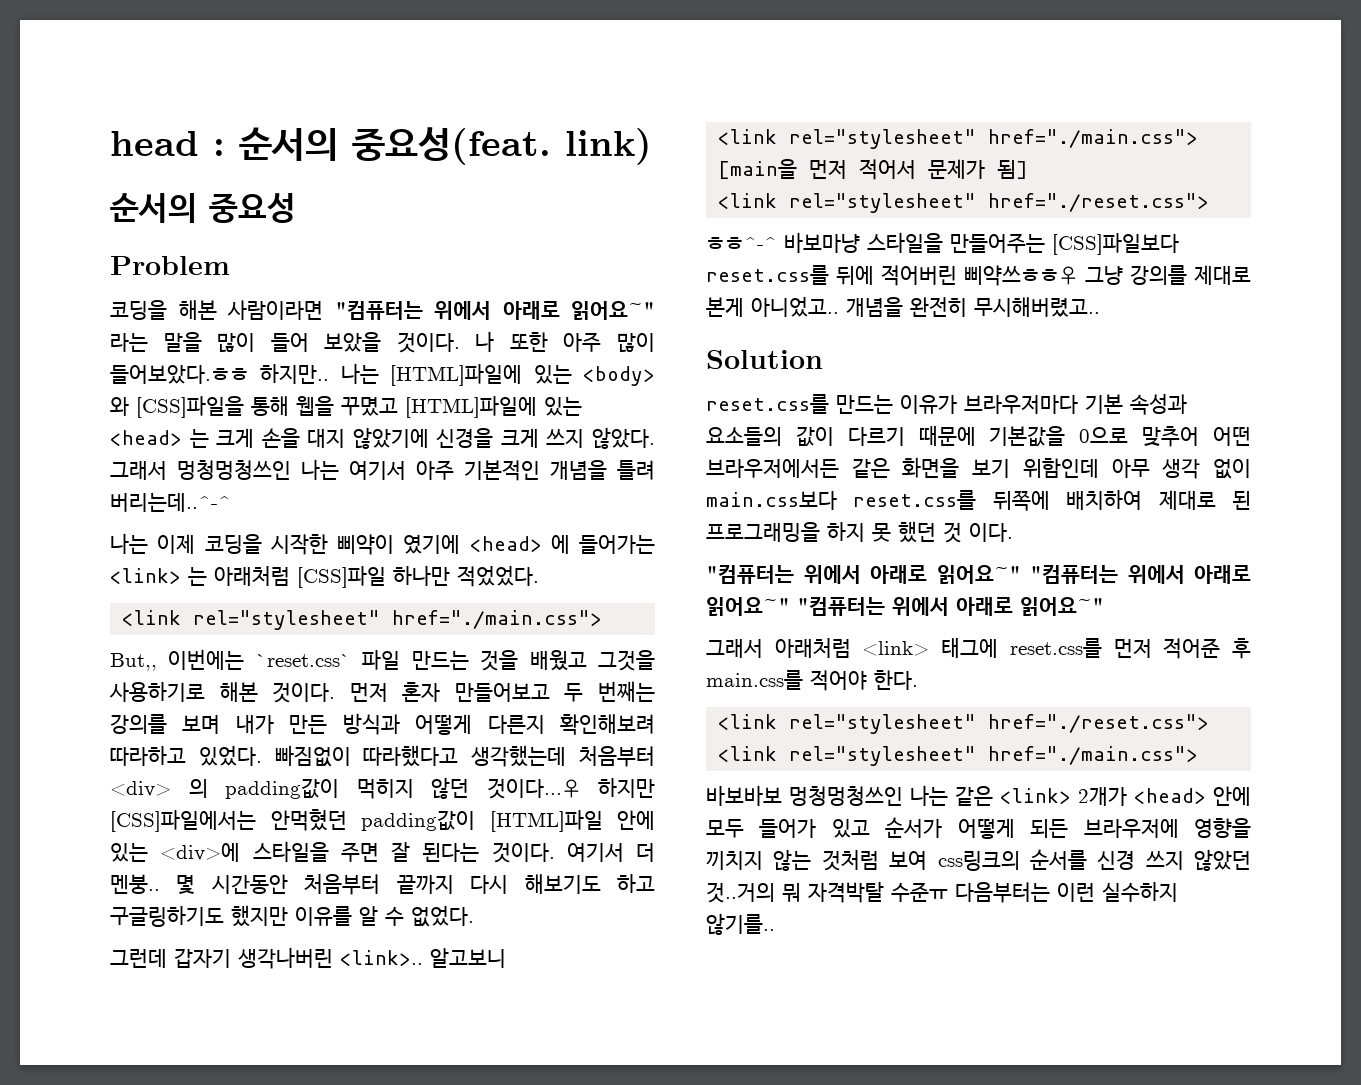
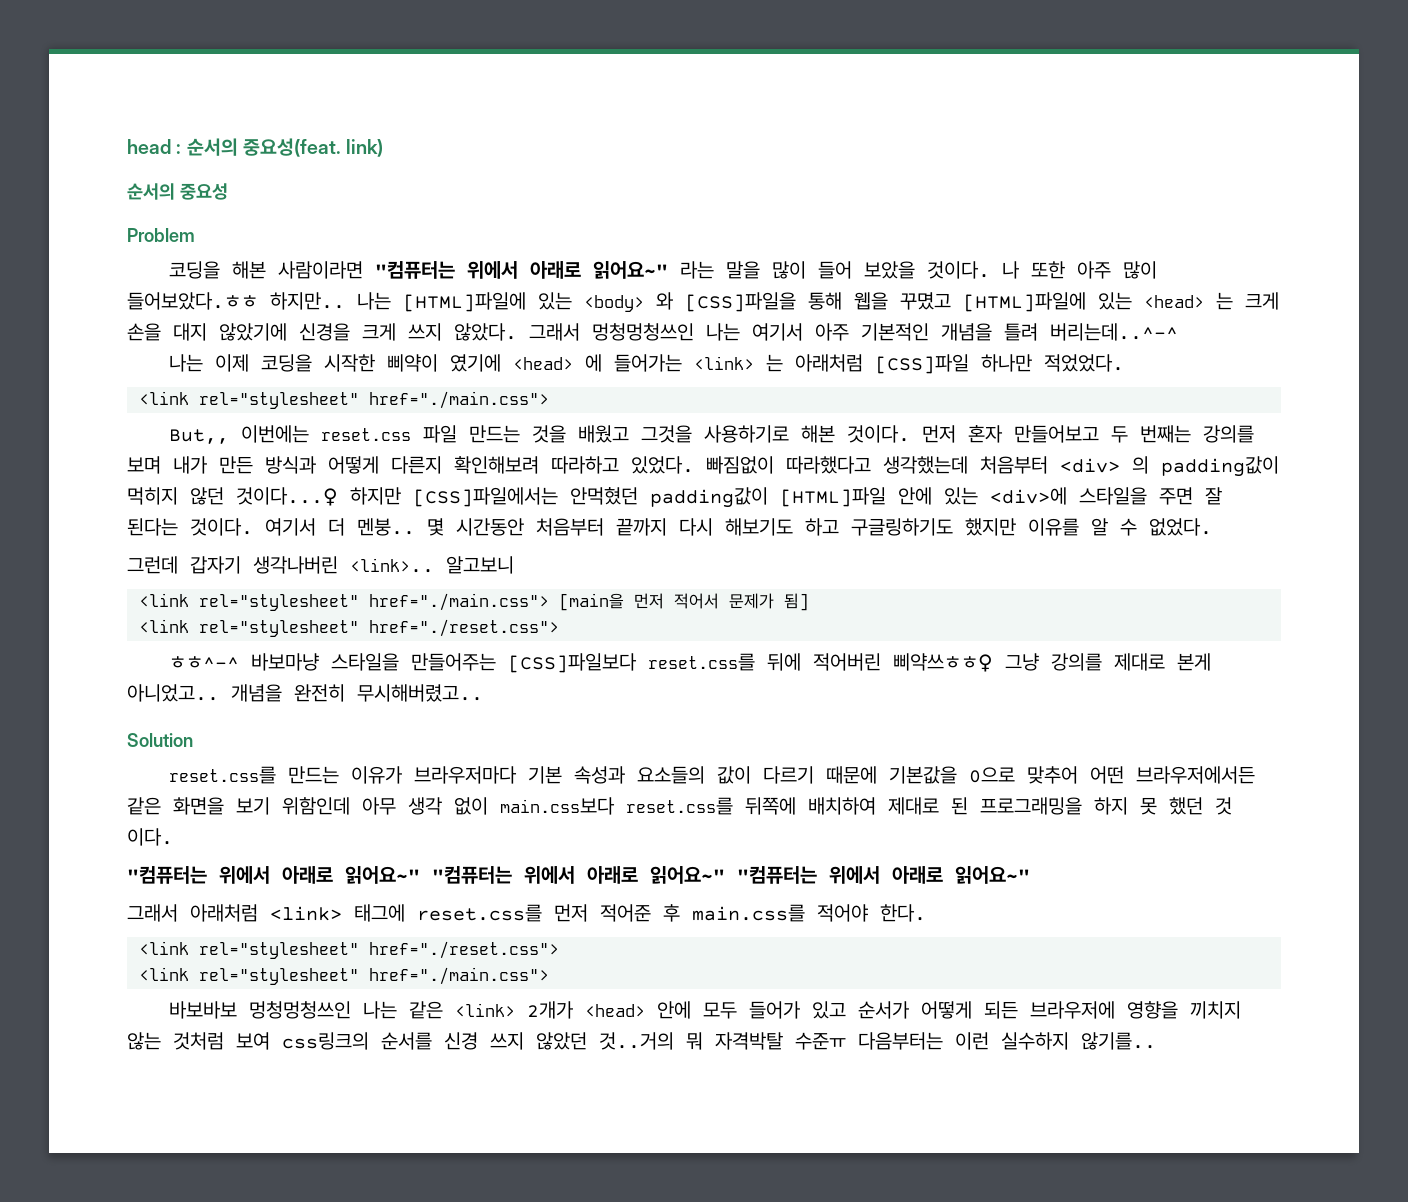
[255,654,351,667] `reset.css` -> [320,428,411,441] reset.css

